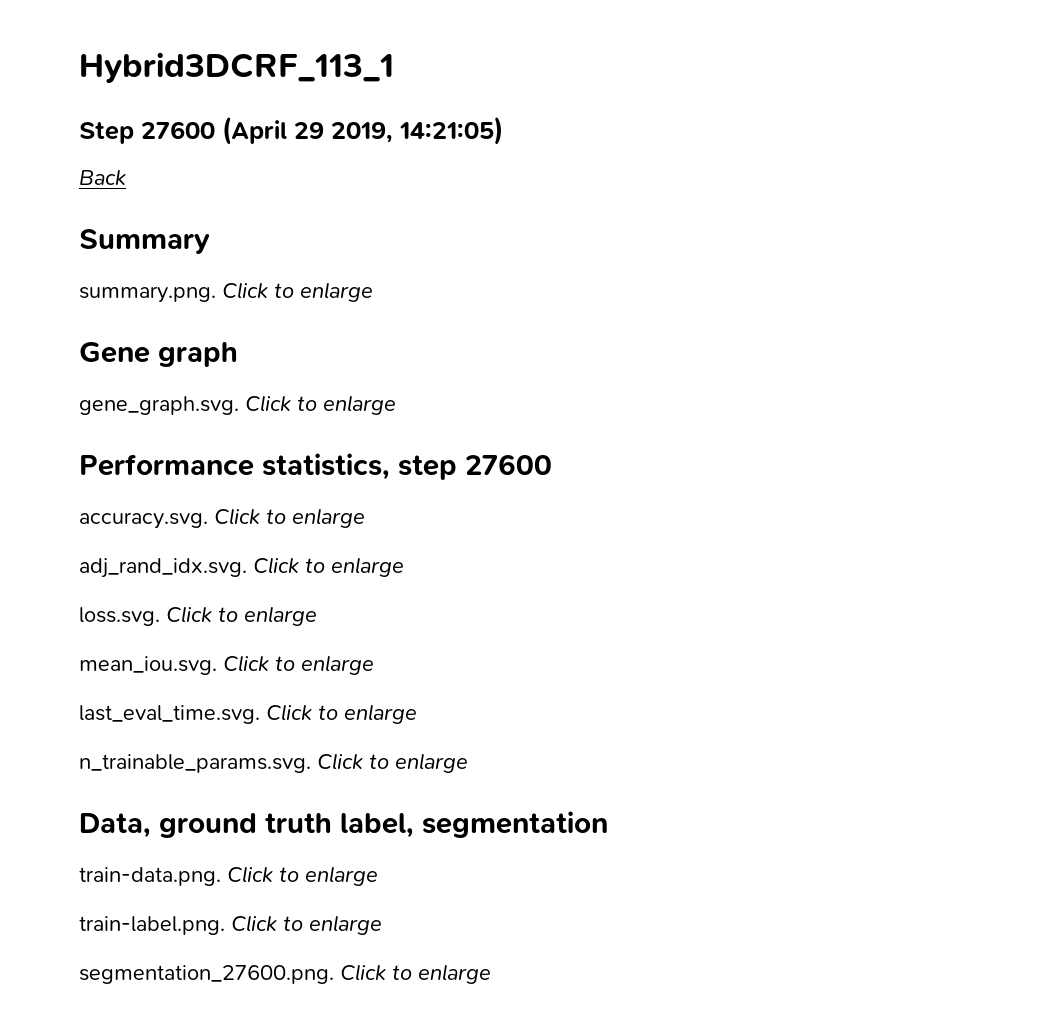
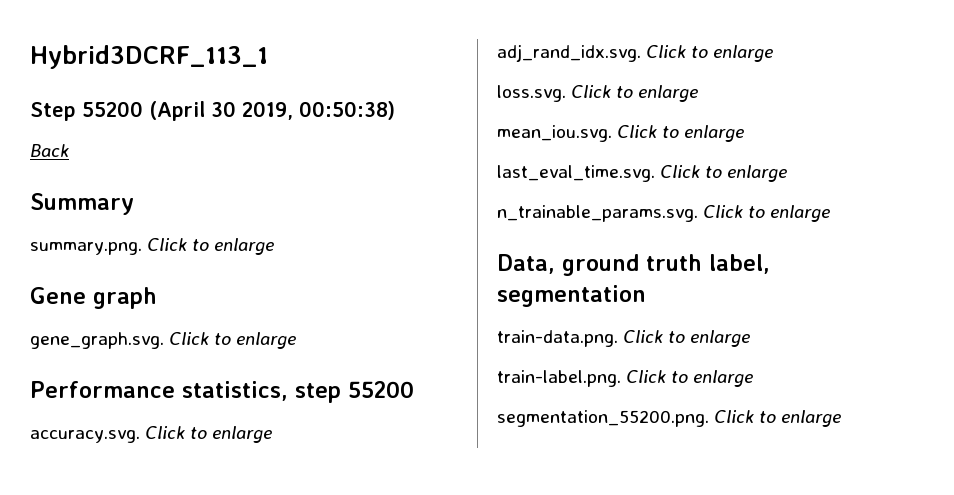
[141,116,503,145] 27600 (April 29 2019, 14:21:05) -> [82,101,395,121] 55200 (April 30 2019, 00:50:38)
[465,454,552,475] 27600 -> [348,381,414,398] 55200
[79,965,334,984] segmentation_27600.png. -> [497,410,709,427] segmentation_55200.png.

